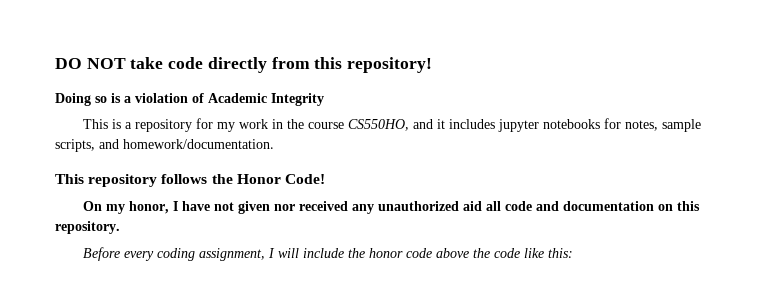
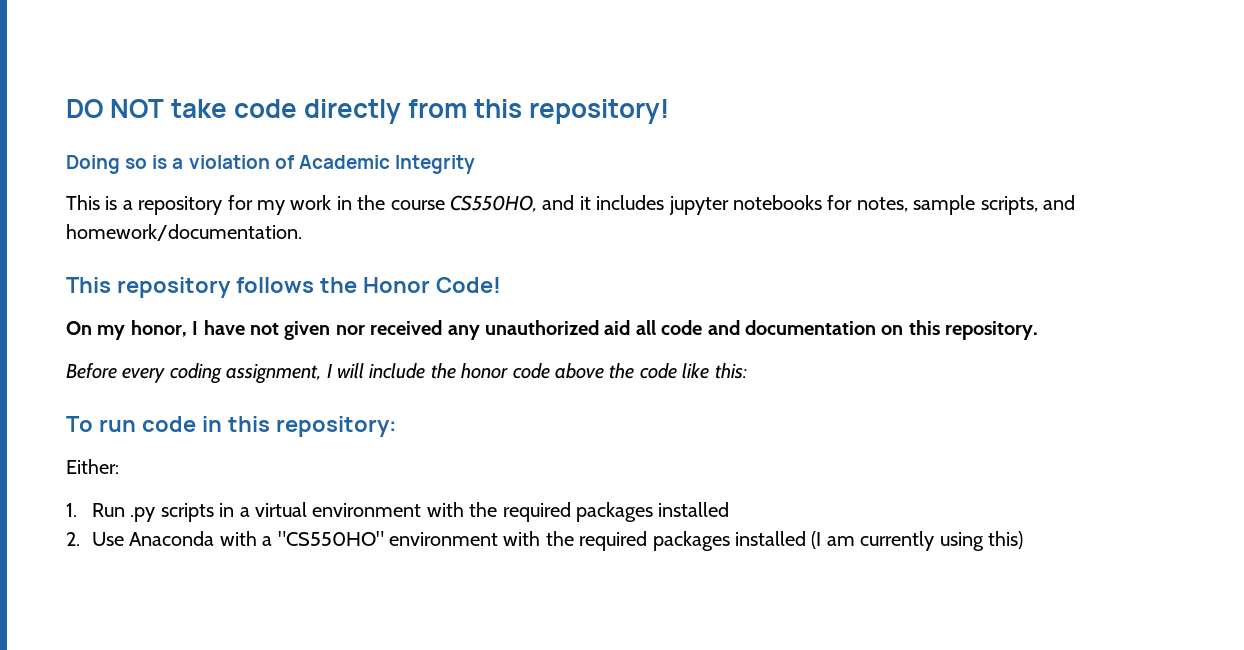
(573, 253) none -> [66,416,397,437] [66,459,119,474] [66,502,730,522] [66,531,1024,551] // To run code in this repository: // Either: // 1. Run .py scripts in a virtual environment with the required packages installed // 2. Use Anaconda with a "CS550HO" environment with the required packages installed (I am currently using this)

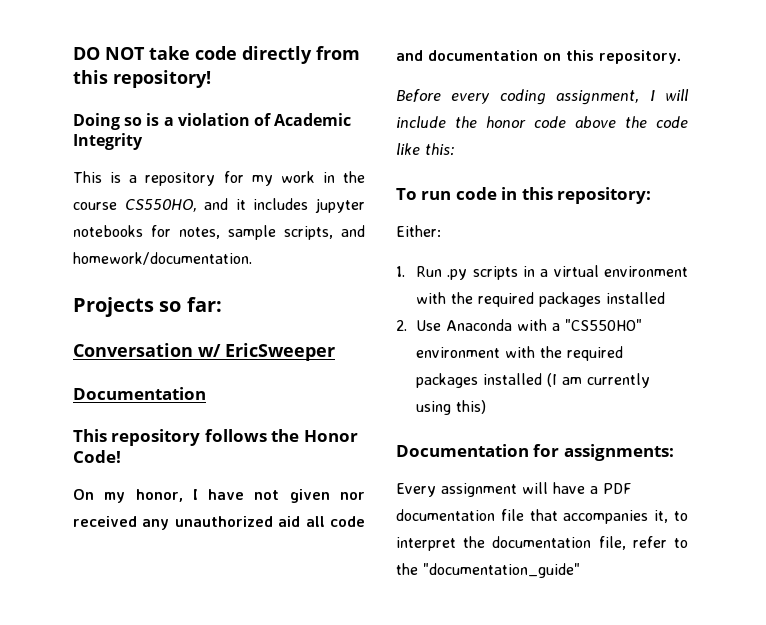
(302, 232) none -> [73,297,222,317] [73,343,335,361] [73,387,206,400] // Projects so far: // Conversation w/ EricSweeper // Documentation
(1024, 540) none -> [396,444,674,461] [396,482,632,497] [396,509,688,524] [396,536,688,551] [396,563,580,578] // Documentation for assignments: // Every assignment will have a PDF documentation file that accompanies it, to interpret the documentation file, refer to the "documentation_guide"

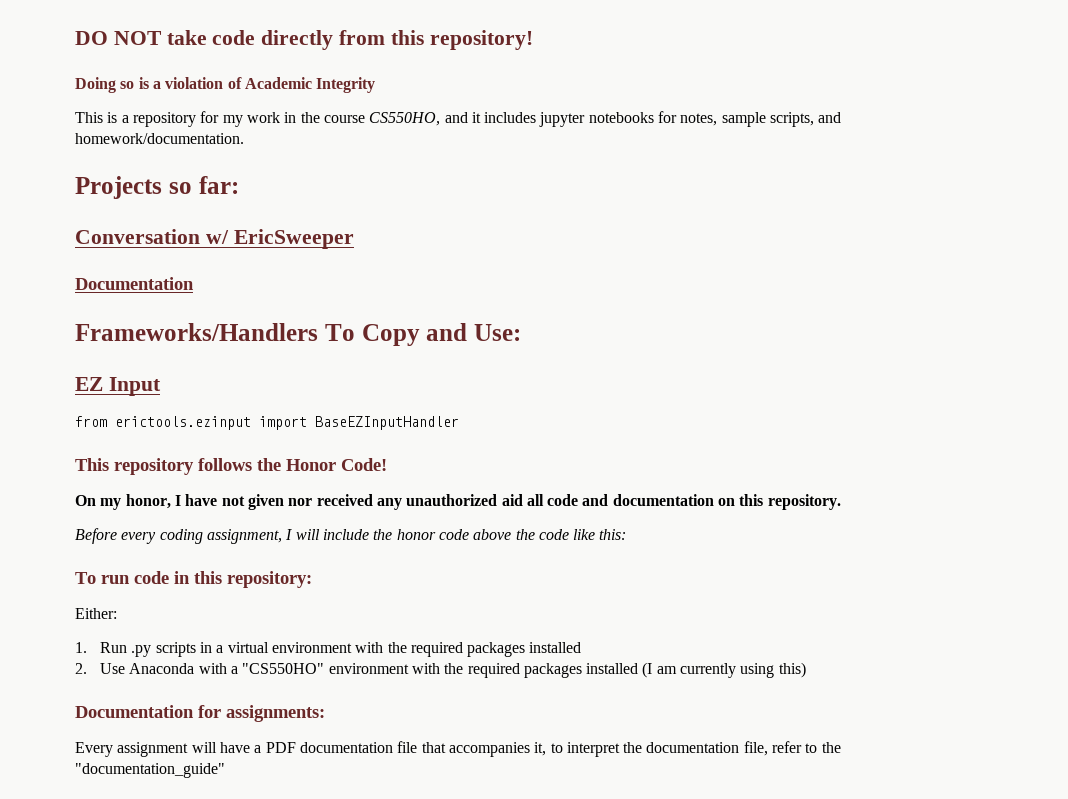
(206, 393) none -> [75,323,521,346] [75,377,161,396] [75,416,459,430] // Frameworks/Handlers To Copy and Use: // EZ Input // from erictools.ezinput import BaseEZInputHandler

